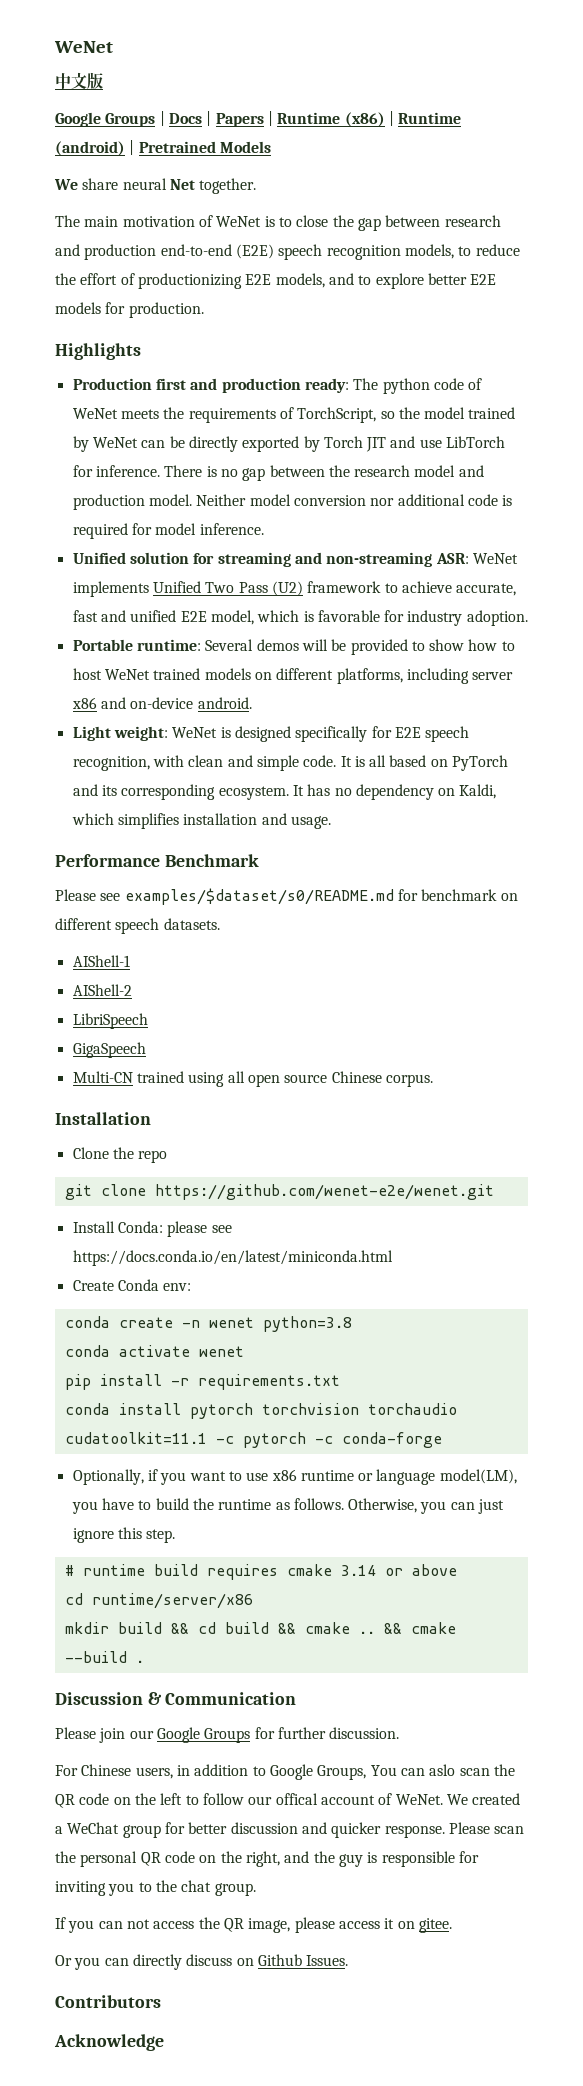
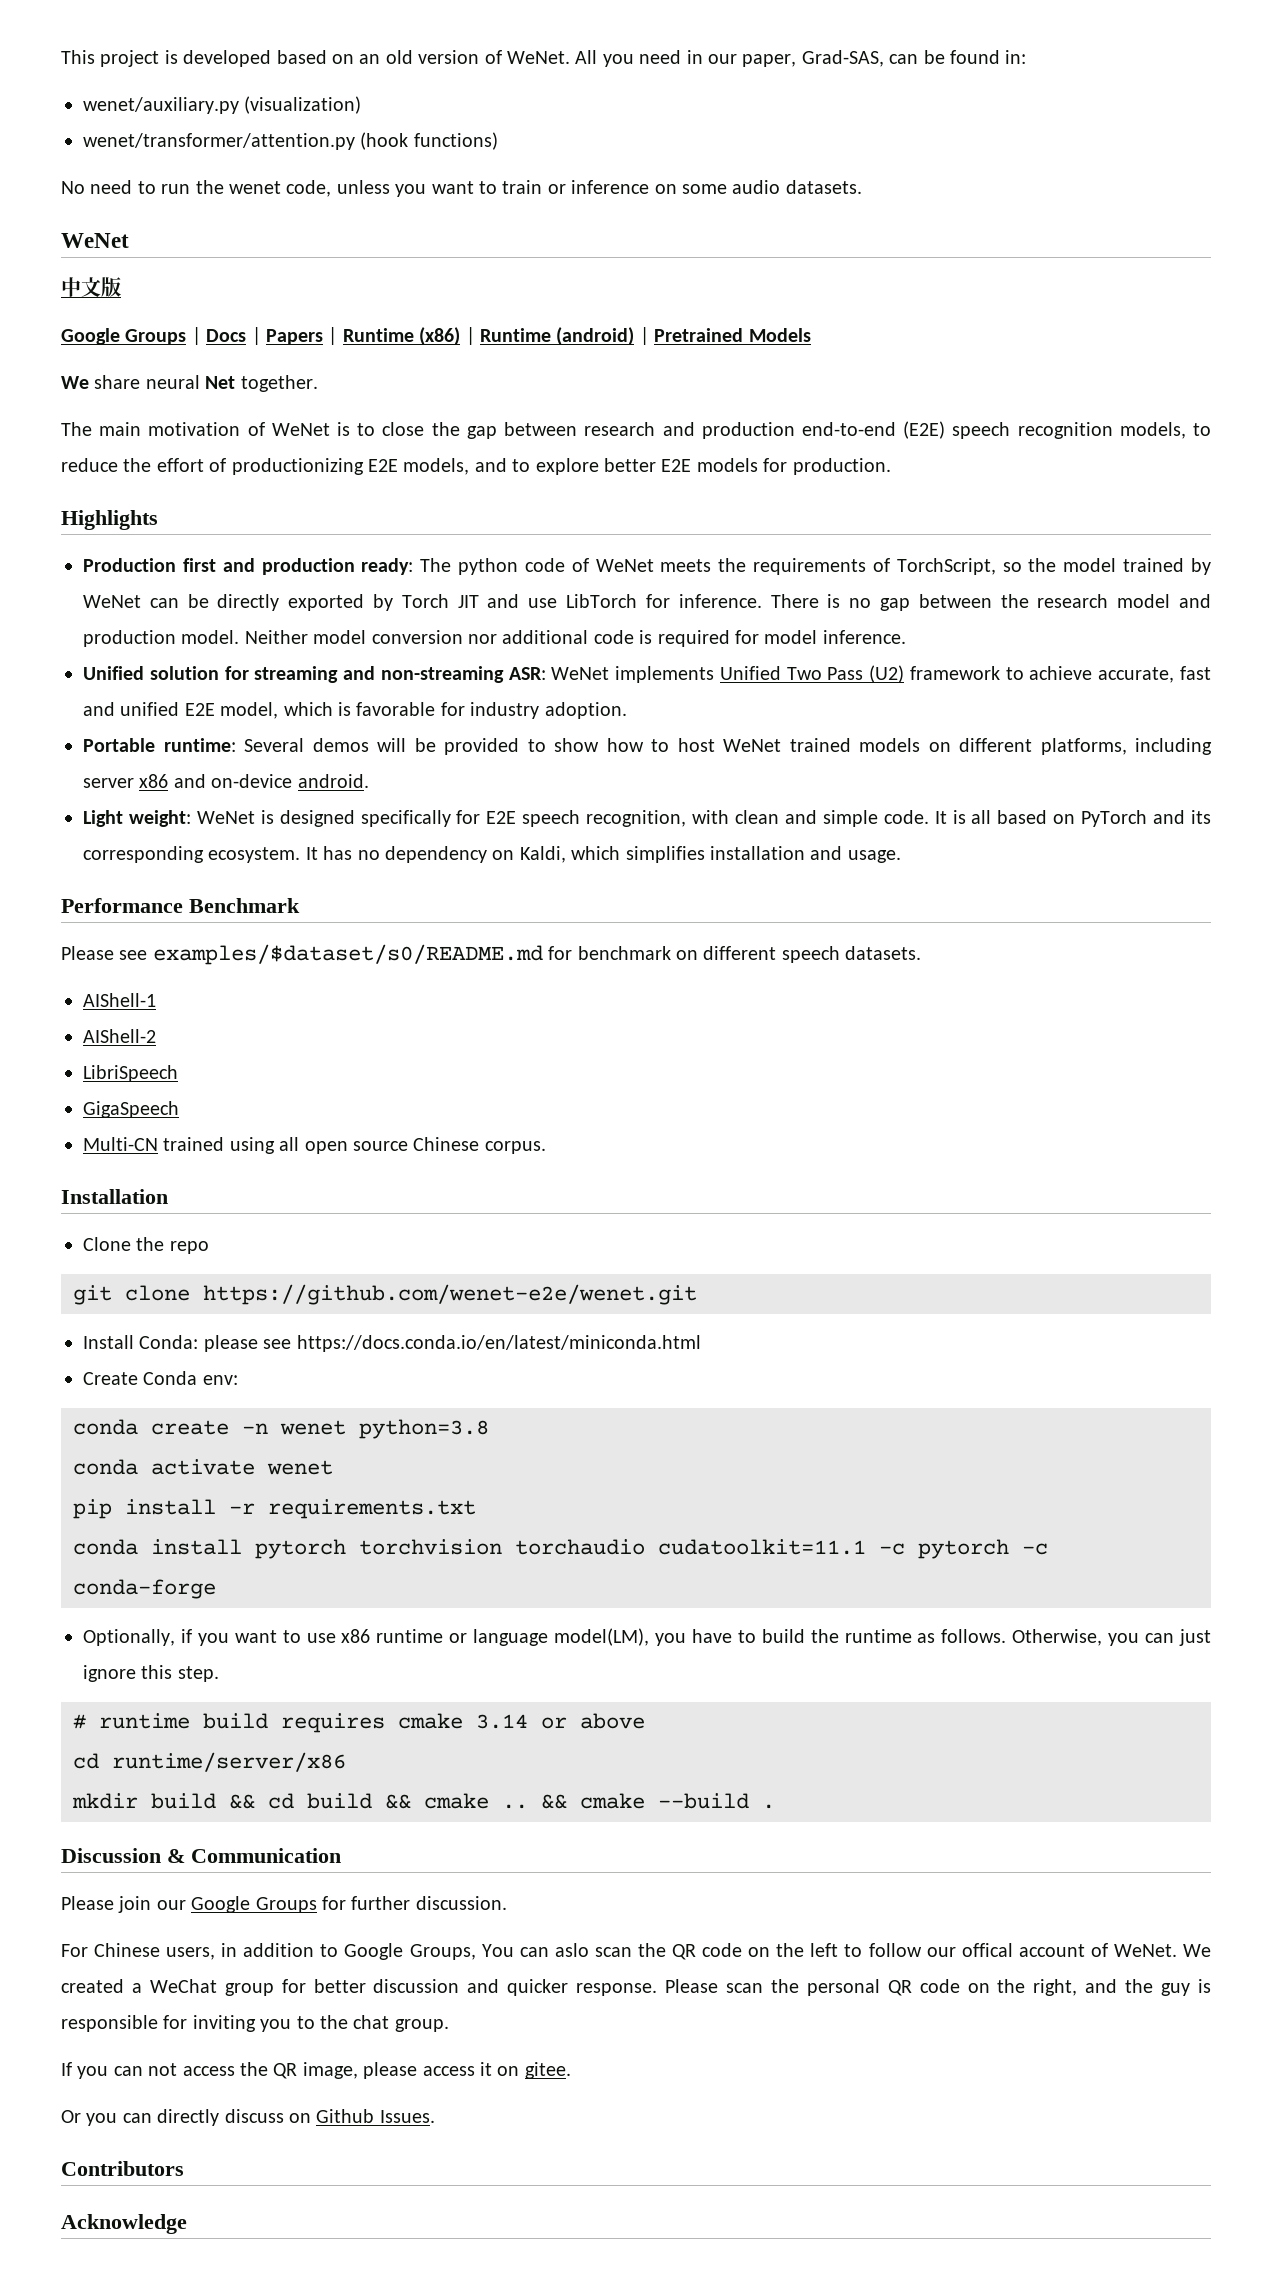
(54, 47) none -> [61,50,1027,67] [83,96,362,114] [83,132,498,150] [61,180,862,197] This project is developed based on an old version of WeNet. All you need in our paper, Grad-SAS, can be found in: // wenet/auxiliary.py (visualization) // wenet/transformer/attention.py (hook functions) // No need to run the wenet code, unless you want to train or inference on some audio datasets. //

